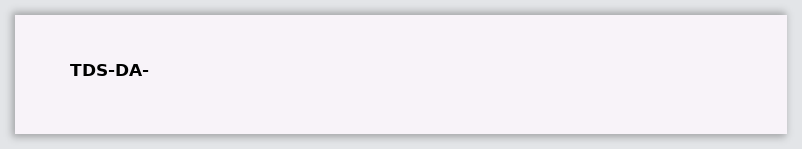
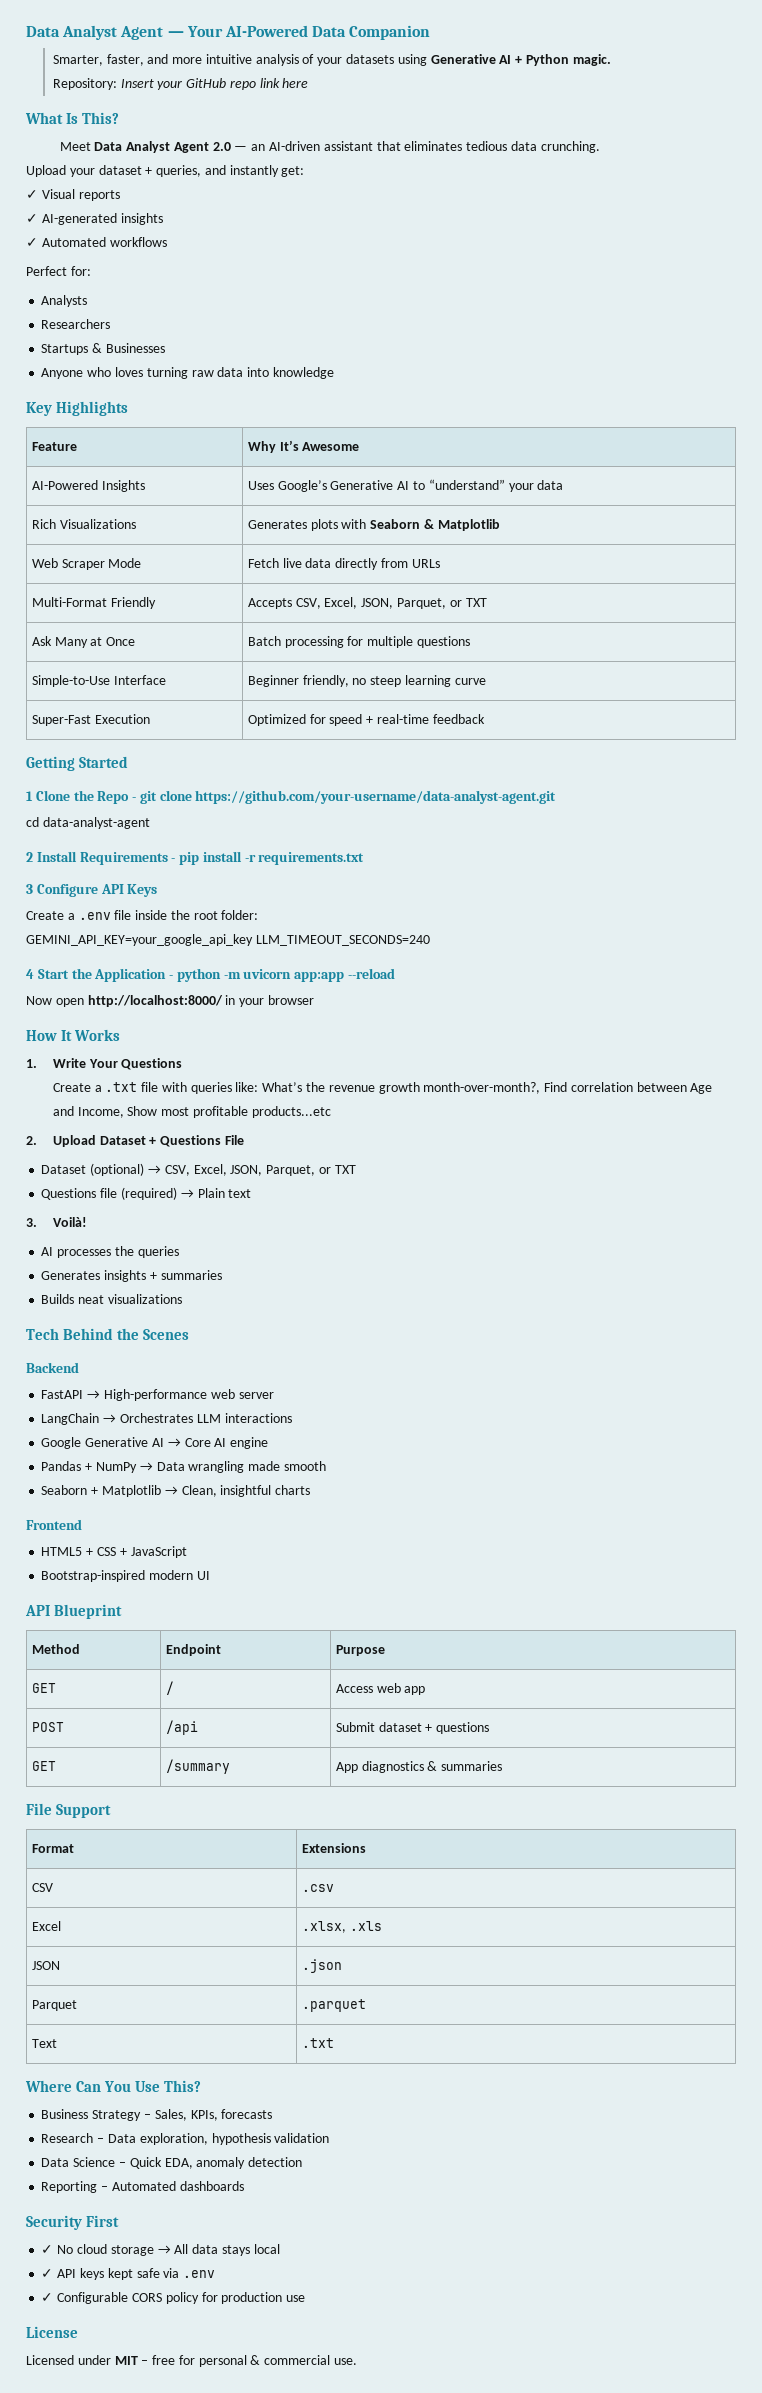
[70,64,149,76] TDS-DA- -> [26,25,431,40] [52,54,611,66] [52,78,309,90] [25,112,120,124] [59,141,600,153] [26,165,305,177] [26,189,120,201] [26,213,163,225] [26,237,167,247] [26,266,91,276] [41,295,88,307] [41,319,111,329] [41,343,165,355] [41,367,334,379] [26,401,129,416] [31,442,77,451] [247,440,360,453] [31,480,145,492] [247,479,564,492] [31,519,136,529] [247,519,500,531] [31,558,142,570] [247,558,440,570] [31,597,156,609] [247,597,487,609] [31,636,136,648] [247,636,470,648] [31,675,166,687] [247,675,486,687] [31,714,150,726] [247,714,485,726] [26,756,129,771] [26,790,557,804] [26,817,150,829] [26,851,365,865] [26,884,158,897] [26,910,259,920] [26,934,430,946] [26,968,396,982] [26,995,314,1007] [26,1029,121,1041] [26,1058,183,1070] [52,1082,713,1094] [52,1106,331,1118] [26,1135,244,1147] [41,1163,356,1176] [41,1187,252,1200] [26,1217,87,1227] [41,1246,179,1258] [41,1270,222,1282] [41,1294,182,1304] [26,1328,190,1340] [26,1362,79,1373] [41,1389,274,1401] [41,1413,292,1425] [41,1437,269,1449] [41,1461,326,1473] [41,1485,311,1497] [26,1519,82,1530] [41,1546,187,1558] [41,1570,210,1582] [25,1604,123,1619] [31,1644,80,1654] [165,1644,221,1656] [335,1645,385,1656] [31,1683,56,1693] [165,1681,174,1695] [335,1683,426,1695] [31,1722,64,1732] [165,1720,198,1735] [335,1722,490,1734] [31,1761,56,1771] [165,1759,230,1774] [335,1761,503,1773] [26,1803,112,1818] [31,1844,74,1853] [301,1843,366,1853] [31,1883,53,1892] [301,1884,334,1892] [31,1921,61,1931] [301,1921,382,1933] [31,1961,60,1970] [301,1959,342,1973] [31,2000,77,2011] [301,1999,366,2012] [31,2039,57,2048] [301,2038,334,2048] [25,2080,202,2092] [41,2109,273,2121] [41,2133,330,2145] [41,2157,303,2169] [41,2181,244,2193] [26,2215,120,2230] [41,2244,280,2256] [41,2268,216,2280] [41,2292,306,2304] [26,2326,78,2338] [26,2355,358,2367] Data Analyst Agent — Your AI-Powered Data Companion // Smarter, faster, and more intuitive analysis of your datasets using Generative AI + Python magic. // Repository: Insert your GitHub repo link here // What Is This? // Meet Data Analyst Agent 2.0 — an AI-driven assistant that eliminates tedious data crunching. // Upload your dataset + queries, and instantly get: // ✓ Visual reports // ✓ AI-generated insights // ✓ Automated workflows // Perfect for: // Analysts // Researchers // Startups & Businesses // Anyone who loves turning raw data into knowledge // Key Highlights // Feature | Why It’s Awesome // AI-Powered Insights | Uses Google’s Generative AI to “understand” your data // Rich Visualizations | Generates plots with Seaborn & Matplotlib // Web Scraper Mode | Fetch live data directly from URLs // Multi-Format Friendly | Accepts CSV, Excel, JSON, Parquet, or TXT // Ask Many at Once | Batch processing for multiple questions // Simple-to-Use Interface | Beginner friendly, no steep learning curve // Super-Fast Execution | Optimized for speed + real-time feedback // Getting Started // 1 Clone the Repo - git clone https://github.com/your-username/data-analyst-agent.git // cd data-analyst-agent // 2 Install Requirements - pip install -r requirements.txt // 3 Configure API Keys // Create a .env file inside the root folder: // GEMINI_API_KEY=your_google_api_key LLM_TIMEOUT_SECONDS=240 // 4 Start the Application - python -m uvicorn app:app --reload // Now open http://localhost:8000/ in your browser // How It Works // 1. Write Your Questions // Create a .txt file with queries like: What’s the revenue growth month-over-month?, Find correlation between Age and Income, Show most profitable products...etc // 2. Upload Dataset + Questions File // Dataset (optional) → CSV, Excel, JSON, Parquet, or TXT // Questions file (required) → Plain text // 3. Voilà! // AI processes the queries // Generates insights + summaries // Builds neat visualizations // Tech Behind the Scenes // Backend // FastAPI → High-performance web server // LangChain → Orchestrates LLM interactions // Google Generative AI → Core AI engine // Pandas + NumPy → Data wrangling made smooth // Seaborn + Matplotlib → Clean, insightful charts // Frontend // HTML5 + CSS + JavaScript // Bootstrap-inspired modern UI // API Blueprint // Method | Endpoint | Purpose // GET | / | Access web app // POST | /api | Submit dataset + questions // GET | /summary | App diagnostics & summaries // File Support // Format | Extensions // CSV | .csv // Excel | .xlsx, .xls // JSON | .json // Parquet | .parquet // Text | .txt // Where Can You Use This? // Business Strategy – Sales, KPIs, forecasts // Research – Data exploration, hypothesis validation // Data Science – Quick EDA, anomaly detection // Reporting – Automated dashboards // Security First // ✓ No cloud storage → All data stays local // ✓ API keys kept safe via .env // ✓ Configurable CORS policy for production use // License // Licensed under MIT – free for personal & commercial use.

